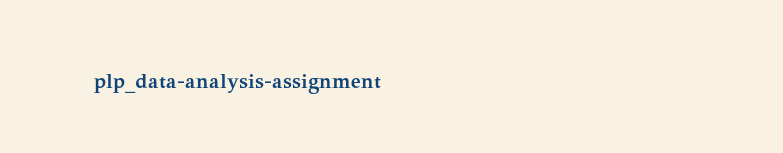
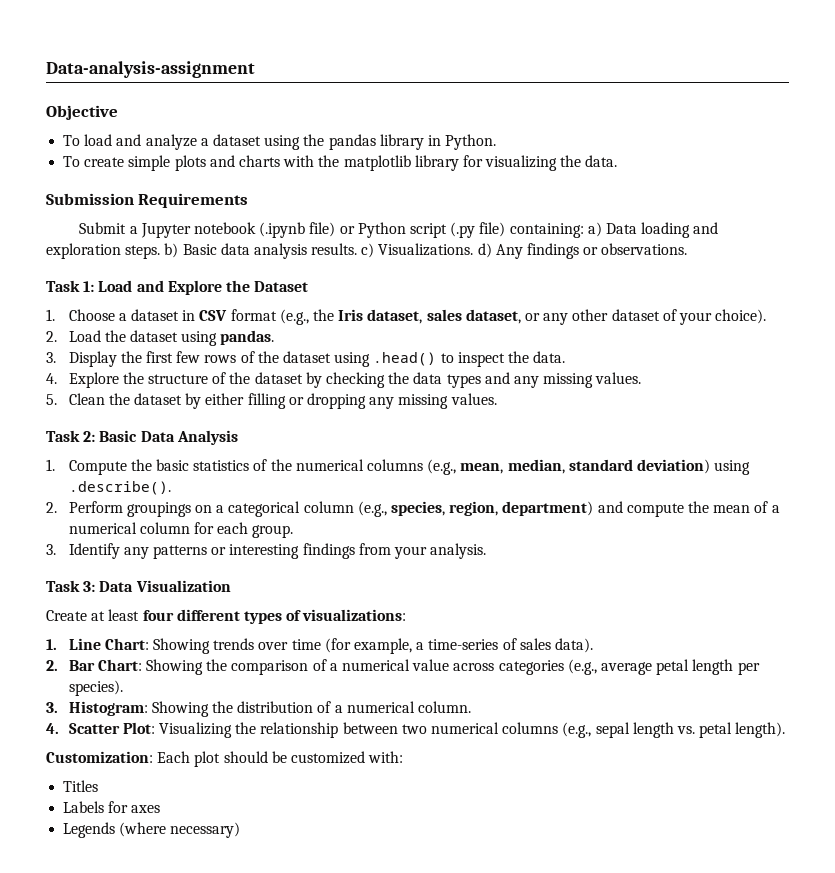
[94,74,381,94] plp_data-analysis-assignment -> [46,61,255,78] [46,105,118,120] [63,134,497,150] [63,155,618,171] [46,193,249,208] [79,222,719,238] [46,243,688,259] [46,280,309,295] [46,309,767,325] [46,330,275,346] [46,351,566,367] [46,372,642,388] [46,393,497,409] [46,430,238,445] [46,459,751,475] [68,481,171,495] [46,501,780,517] [68,522,294,538] [46,543,487,559] [46,580,231,592] [46,609,407,624] [46,638,593,654] [46,659,760,675] [68,680,123,696] [46,701,472,717] [46,722,786,738] [46,751,404,767] [63,780,99,792] [63,801,161,813] [63,822,241,838] Data-analysis-assignment // Objective // To load and analyze a dataset using the pandas library in Python. // To create simple plots and charts with the matplotlib library for visualizing the data. // Submission Requirements // Submit a Jupyter notebook (.ipynb file) or Python script (.py file) containing: a) Data loading and exploration steps. b) Basic data analysis results. c) Visualizations. d) Any findings or observations. // Task 1: Load and Explore the Dataset // 1. Choose a dataset in CSV format (e.g., the Iris dataset, sales dataset, or any other dataset of your choice). // 2. Load the dataset using pandas. // 3. Display the first few rows of the dataset using .head() to inspect the data. // 4. Explore the structure of the dataset by checking the data types and any missing values. // 5. Clean the dataset by either filling or dropping any missing values. // Task 2: Basic Data Analysis // 1. Compute the basic statistics of the numerical columns (e.g., mean, median, standard deviation) using .describe(). // 2. Perform groupings on a categorical column (e.g., species, region, department) and compute the mean of a numerical column for each group. // 3. Identify any patterns or interesting findings from your analysis. // Task 3: Data Visualization // Create at least four different types of visualizations: // 1. Line Chart: Showing trends over time (for example, a time-series of sales data). // 2. Bar Chart: Showing the comparison of a numerical value across categories (e.g., average petal length per species). // 3. Histogram: Showing the distribution of a numerical column. // 4. Scatter Plot: Visualizing the relationship between two numerical columns (e.g., sepal length vs. petal length). // Customization: Each plot should be customized with: // Titles // Labels for axes // Legends (where necessary)

